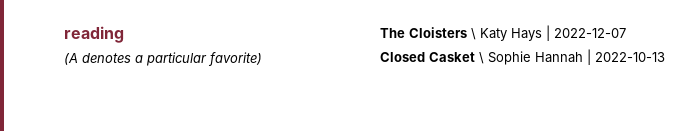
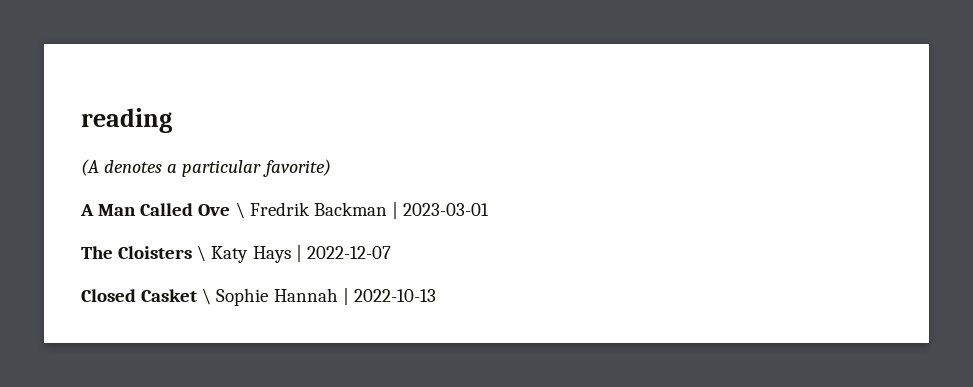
(262, 59) none -> [80,202,490,219] // A Man Called Ove \ Fredrik Backman | 2023-03-01

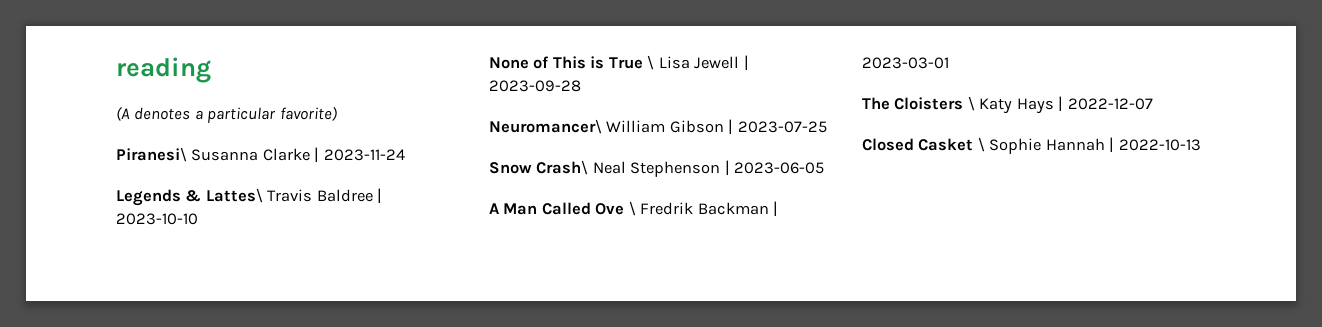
(331, 168) none -> [116,147,405,163] [116,188,383,206] [116,213,198,225] [489,55,749,71] [489,80,581,92] [489,119,827,135] [489,160,825,177] // Piranesi\ Susanna Clarke | 2023-11-24 // Legends & Lattes\ Travis Baldree | 2023-10-10 // None of This is True \ Lisa Jewell | 2023-09-28 // Neuromancer\ William Gibson | 2023-07-25 // Snow Crash\ Neal Stephenson | 2023-06-05

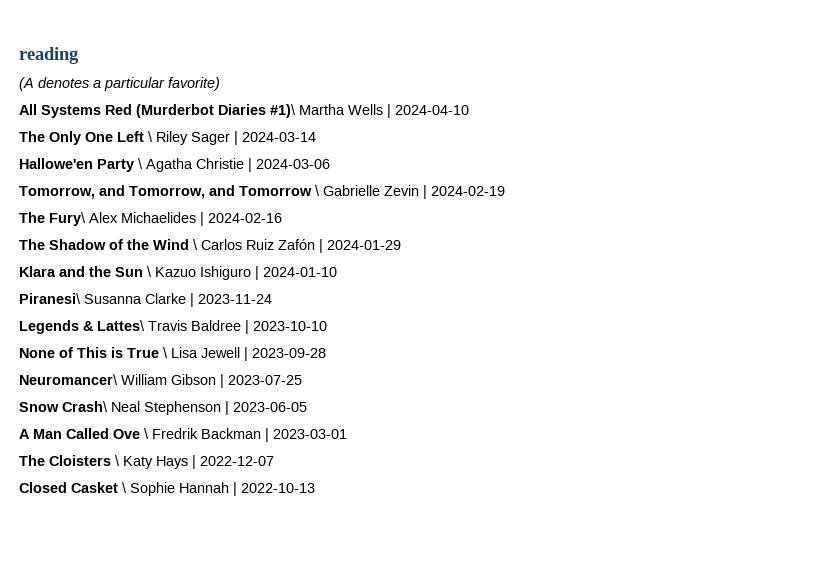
(337, 113) none -> [19,104,469,118] [19,131,316,145] [19,158,330,172] [19,185,505,199] [19,212,282,226] [19,239,401,253] [19,266,337,280] // All Systems Red (Murderbot Diaries #1)\ Martha Wells | 2024-04-10 // The Only One Left \ Riley Sager | 2024-03-14 // Hallowe'en Party \ Agatha Christie | 2024-03-06 // Tomorrow, and Tomorrow, and Tomorrow \ Gabrielle Zevin | 2024-02-19 // The Fury\ Alex Michaelides | 2024-02-16 // The Shadow of the Wind \ Carlos Ruiz Zafón | 2024-01-29 // Klara and the Sun \ Kazuo Ishiguro | 2024-01-10

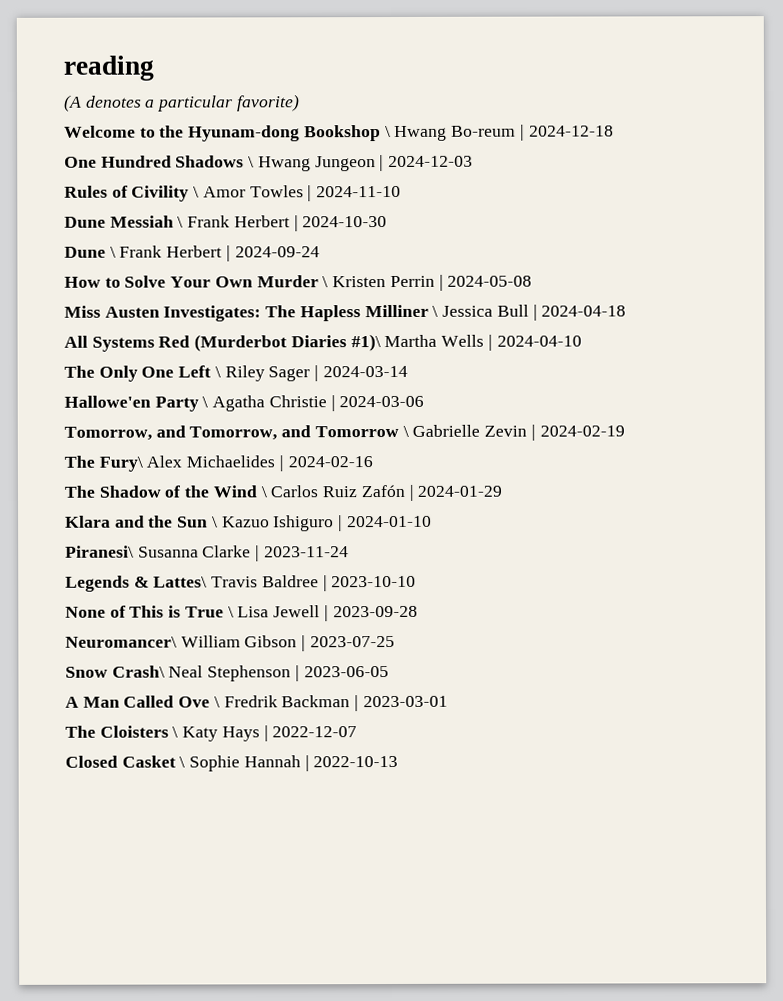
(220, 84) none -> [64,124,614,142] [64,155,474,172] [64,185,402,202] [64,215,388,232] [64,245,320,262] [64,274,533,291] [64,304,627,322] // Welcome to the Hyunam-dong Bookshop \ Hwang Bo-reum | 2024-12-18 // One Hundred Shadows \ Hwang Jungeon | 2024-12-03 // Rules of Civility \ Amor Towles | 2024-11-10 // Dune Messiah \ Frank Herbert | 2024-10-30 // Dune \ Frank Herbert | 2024-09-24 // How to Solve Your Own Murder \ Kristen Perrin | 2024-05-08 // Miss Austen Investigates: The Hapless Milliner \ Jessica Bull | 2024-04-18

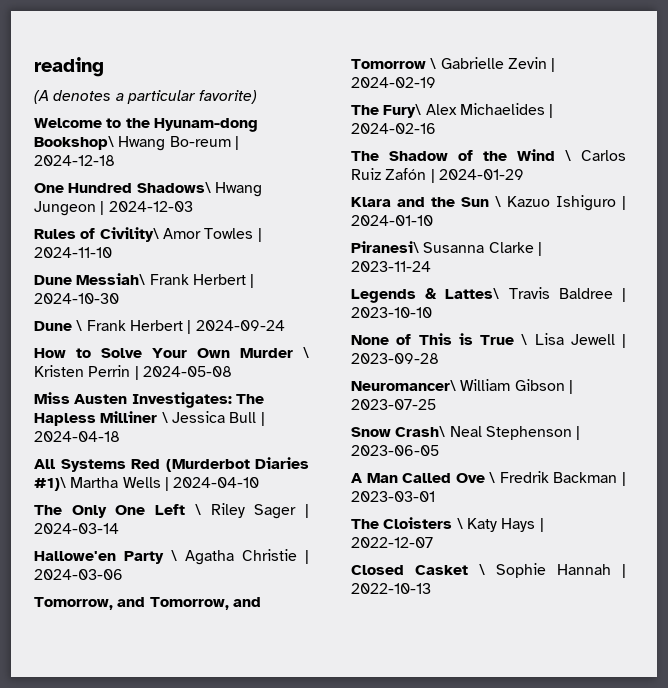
[303,125,391,142] Bookshop \ -> [34,136,114,150] Bookshop\
[175,155,255,168] Shadows \ -> [136,182,211,193] Shadows\
[131,185,200,202] Civility \ -> [99,227,159,242] Civility\
[109,215,184,228] Messiah \ -> [76,273,146,285] Messiah\

